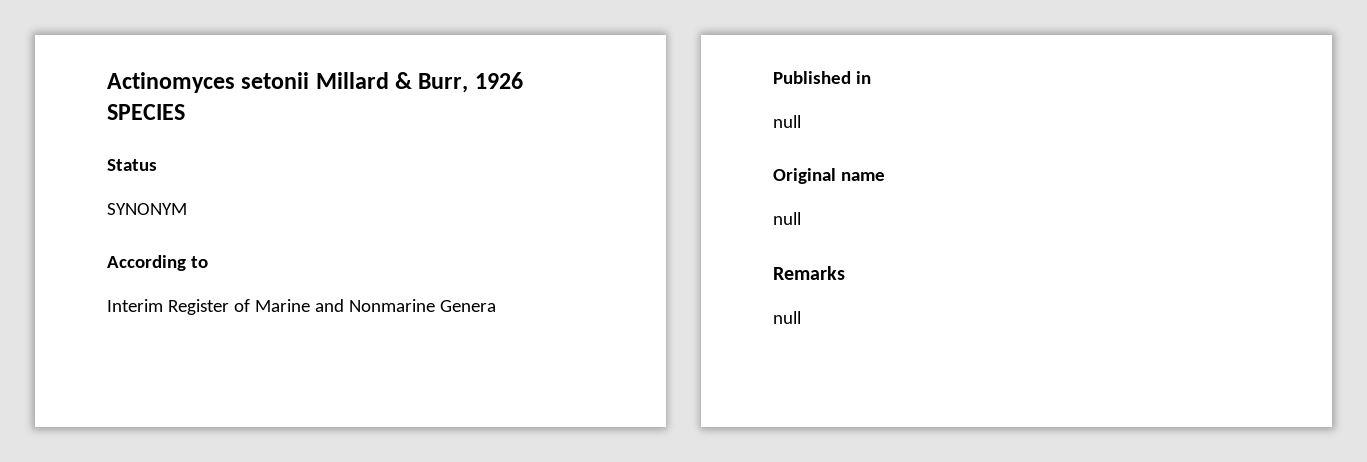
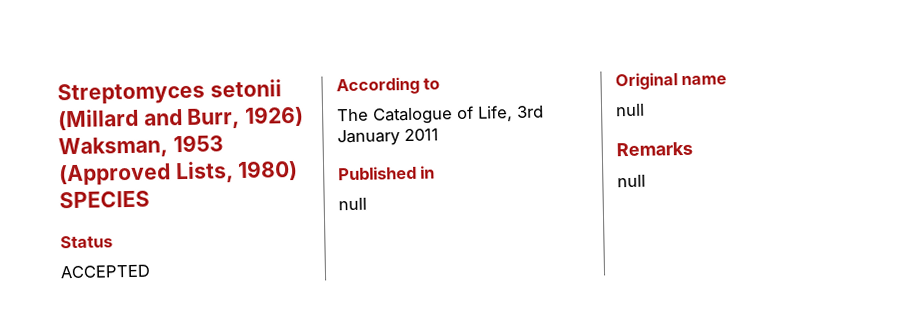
[107,72,523,93] Actinomyces setonii Millard & Burr, 1926 -> [57,79,282,106] [57,105,305,131] [58,134,224,159] [58,159,299,187] Streptomyces setonii (Millard and Burr, 1926) Waksman, 1953 (Approved Lists, 1980)
[107,203,187,215] SYNONYM -> [60,264,151,279] ACCEPTED
[107,299,496,315] Interim Register of Marine and Nonmarine Genera -> [337,105,544,125] [337,128,439,147] The Catalogue of Life, 3rd January 2011

